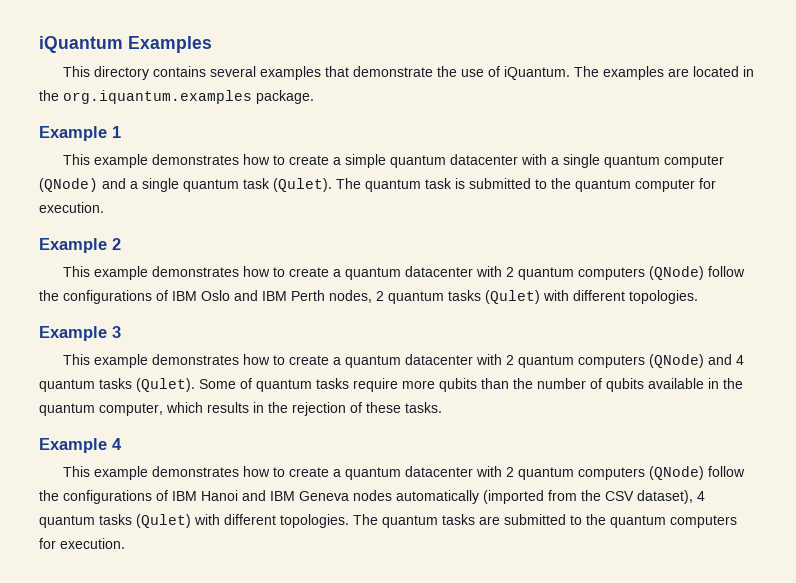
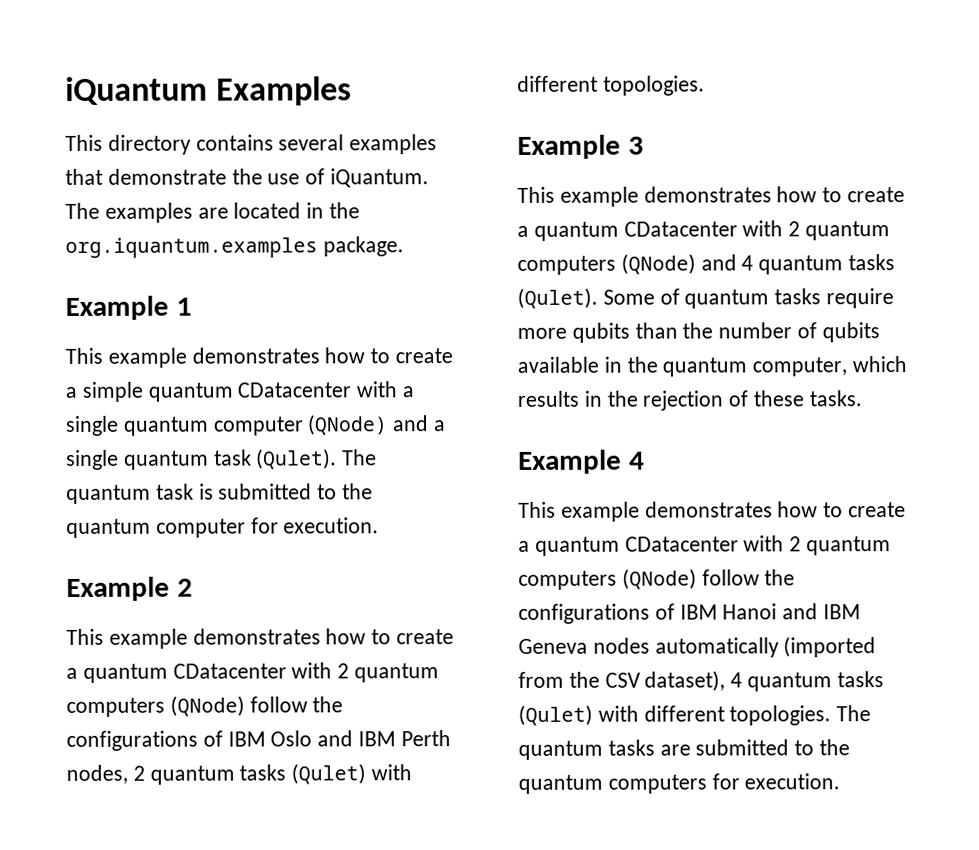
[449,154,518,165] datacenter -> [237,382,352,398] CDatacenter
[404,266,473,277] datacenter -> [172,663,287,679] CDatacenter
[404,354,473,365] datacenter -> [623,221,738,237] CDatacenter
[404,466,473,477] datacenter -> [624,536,739,552] CDatacenter

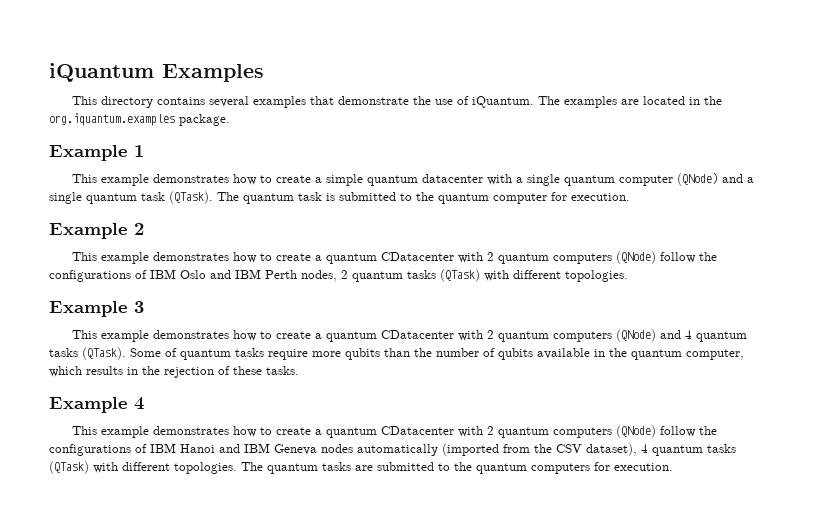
[237,382,352,398] CDatacenter -> [421,174,483,183] datacenter
[256,448,338,470] (Qulet). -> [169,191,213,204] (QTask).
[291,763,367,785] (Qulet) -> [440,269,480,282] (QTask)
[517,287,598,309] (Qulet). -> [82,347,126,360] (QTask).
[518,704,593,726] (Qulet) -> [49,461,89,474] (QTask)

